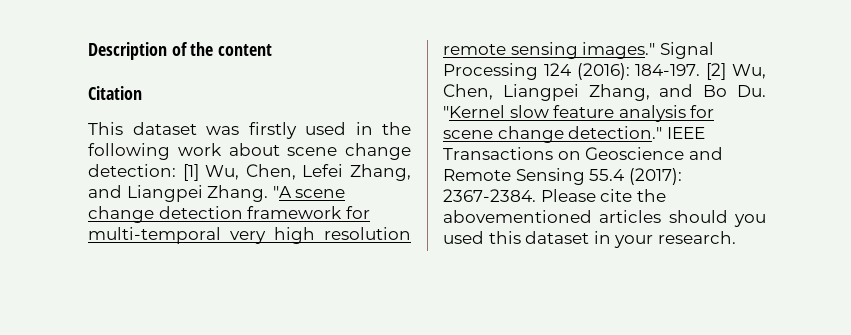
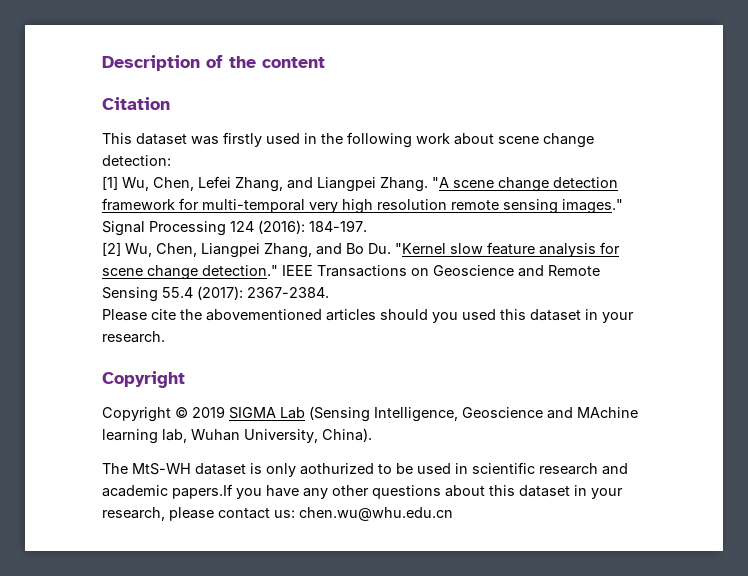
(176, 170) none -> (171, 160) //
(701, 70) none -> (367, 226) //
(536, 195) none -> (329, 292) //
(736, 237) none -> [102,371,185,388] [102,406,638,422] [102,428,372,444] [102,462,628,477] [102,484,623,499] [102,507,453,521] // Copyright // Copyright © 2019 SIGMA Lab (Sensing Intelligence, Geoscience and MAchine learning lab, Wuhan University, China). // The MtS-WH dataset is only aothurized to be used in scientific research and academic papers.If you have any other questions about this dataset in your research, please contact us: chen.wu@whu.edu.cn

